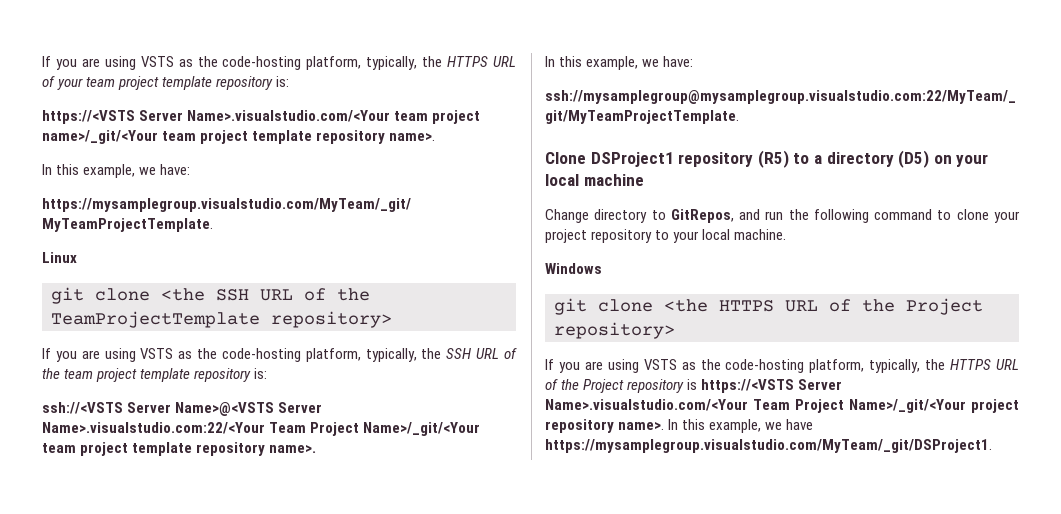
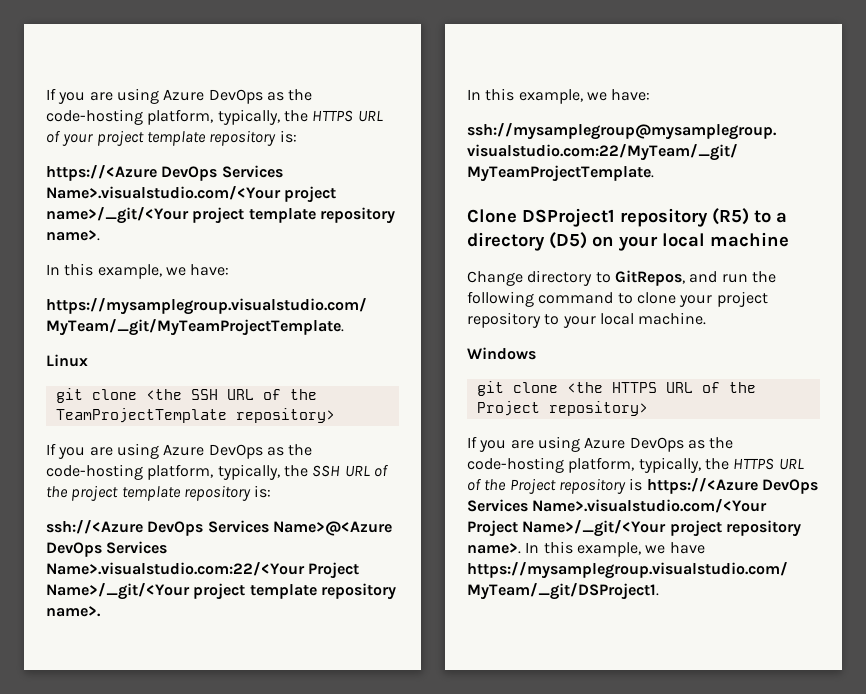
[42,56,174,70] If you are using VSTS -> [46,88,263,104] If you are using Azure DevOps
[86,76,290,90] [42,110,429,124] team project template repository is: // https://<VSTS Server Name>.visualstudio.com/<Your team -> [96,130,297,146] [46,165,283,181] [46,186,281,200] project template repository is: // https://<Azure DevOps Services Name>.visualstudio.com/<Your
[162,131,197,141] team -> (189, 215) none
[140,348,174,359] VSTS -> [163,444,263,459] Azure DevOps
[64,368,268,382] [42,402,323,416] [42,422,481,436] [42,443,76,453] team project template repository is: // ssh://<VSTS Server Name>@<VSTS Server Name>.visualstudio.com:22/<Your Team Project Name>/_git/<Your team -> [71,485,272,501] [46,520,392,536] [46,541,168,557] [46,562,360,579] [46,583,190,600] project template repository is: // ssh://<Azure DevOps Services Name>@<Azure DevOps Services Name>.visualstudio.com:22/<Your Project Name>/_git/<Your
[643,359,677,370] VSTS -> [584,437,684,452] Azure DevOps
[701,379,843,393] [545,399,790,411] https://<VSTS Server Name>.visualstudio.com/<Your Team -> [646,478,818,494] [467,499,768,513] https://<Azure DevOps Services Name>.visualstudio.com/<Your

